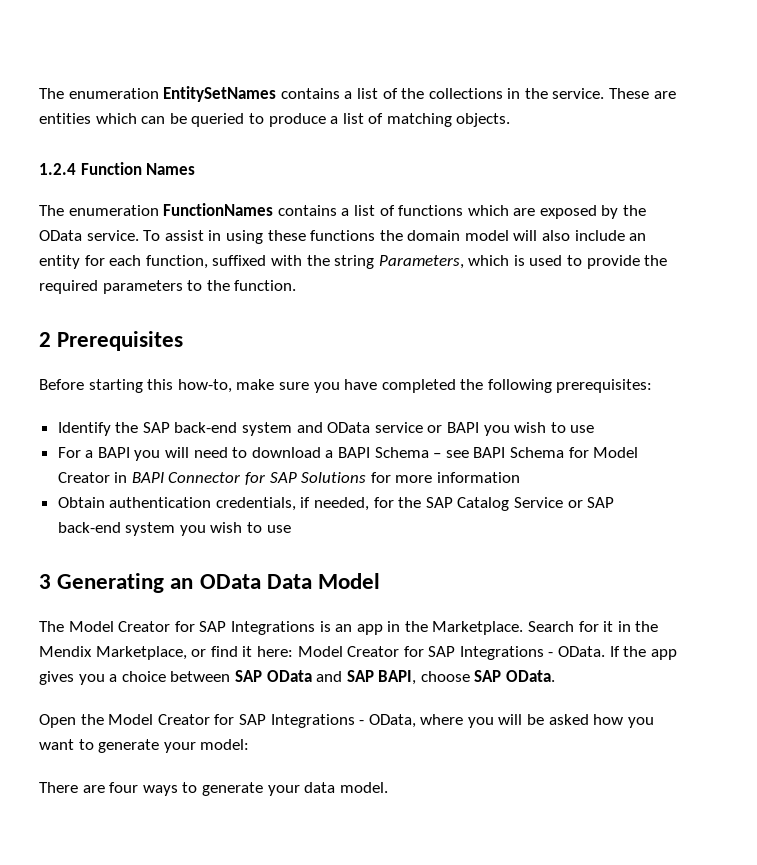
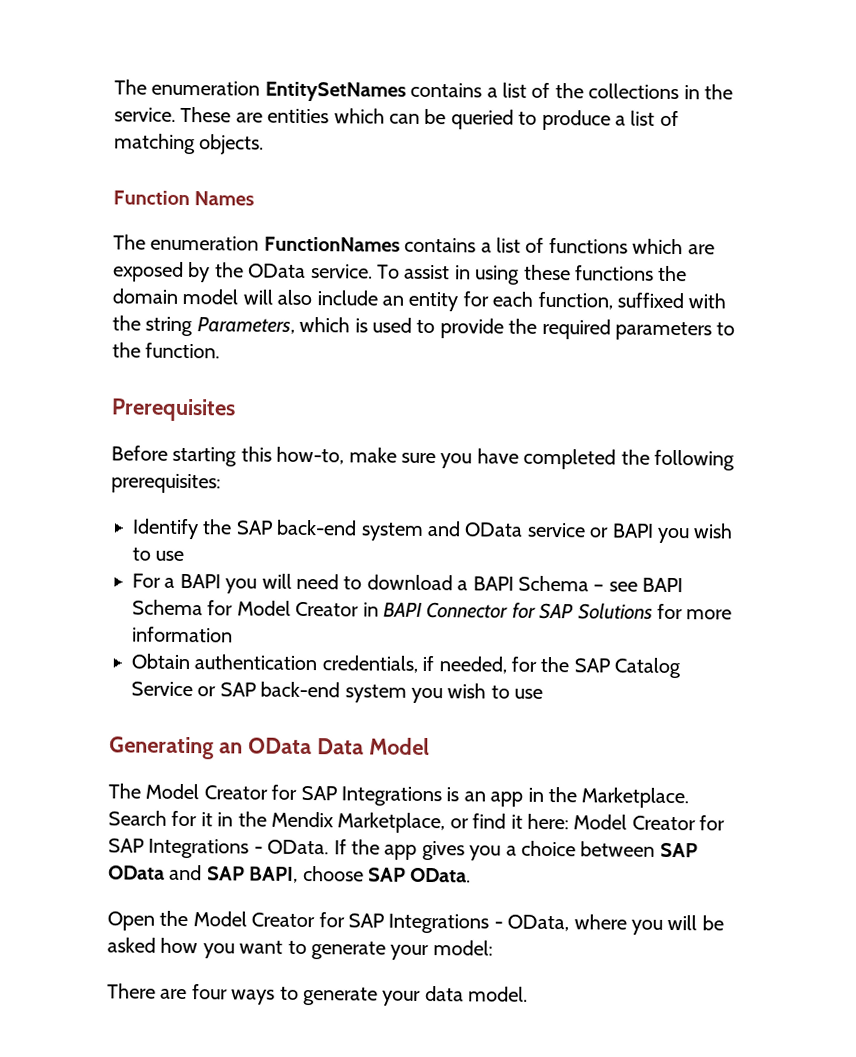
[39,163,76,175] 1.2.4 -> (265, 144) none
[39,332,51,347] 2 -> (221, 350) none
[39,574,51,589] 3 -> (544, 693) none

